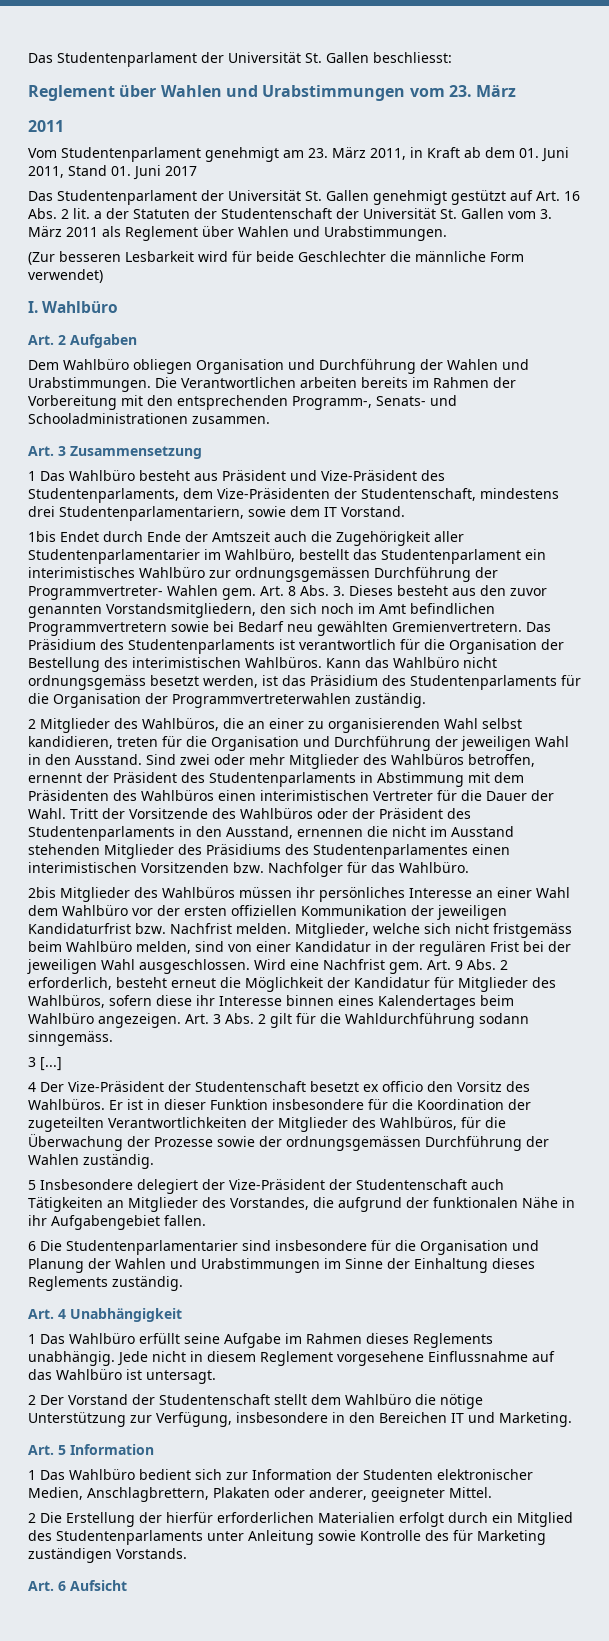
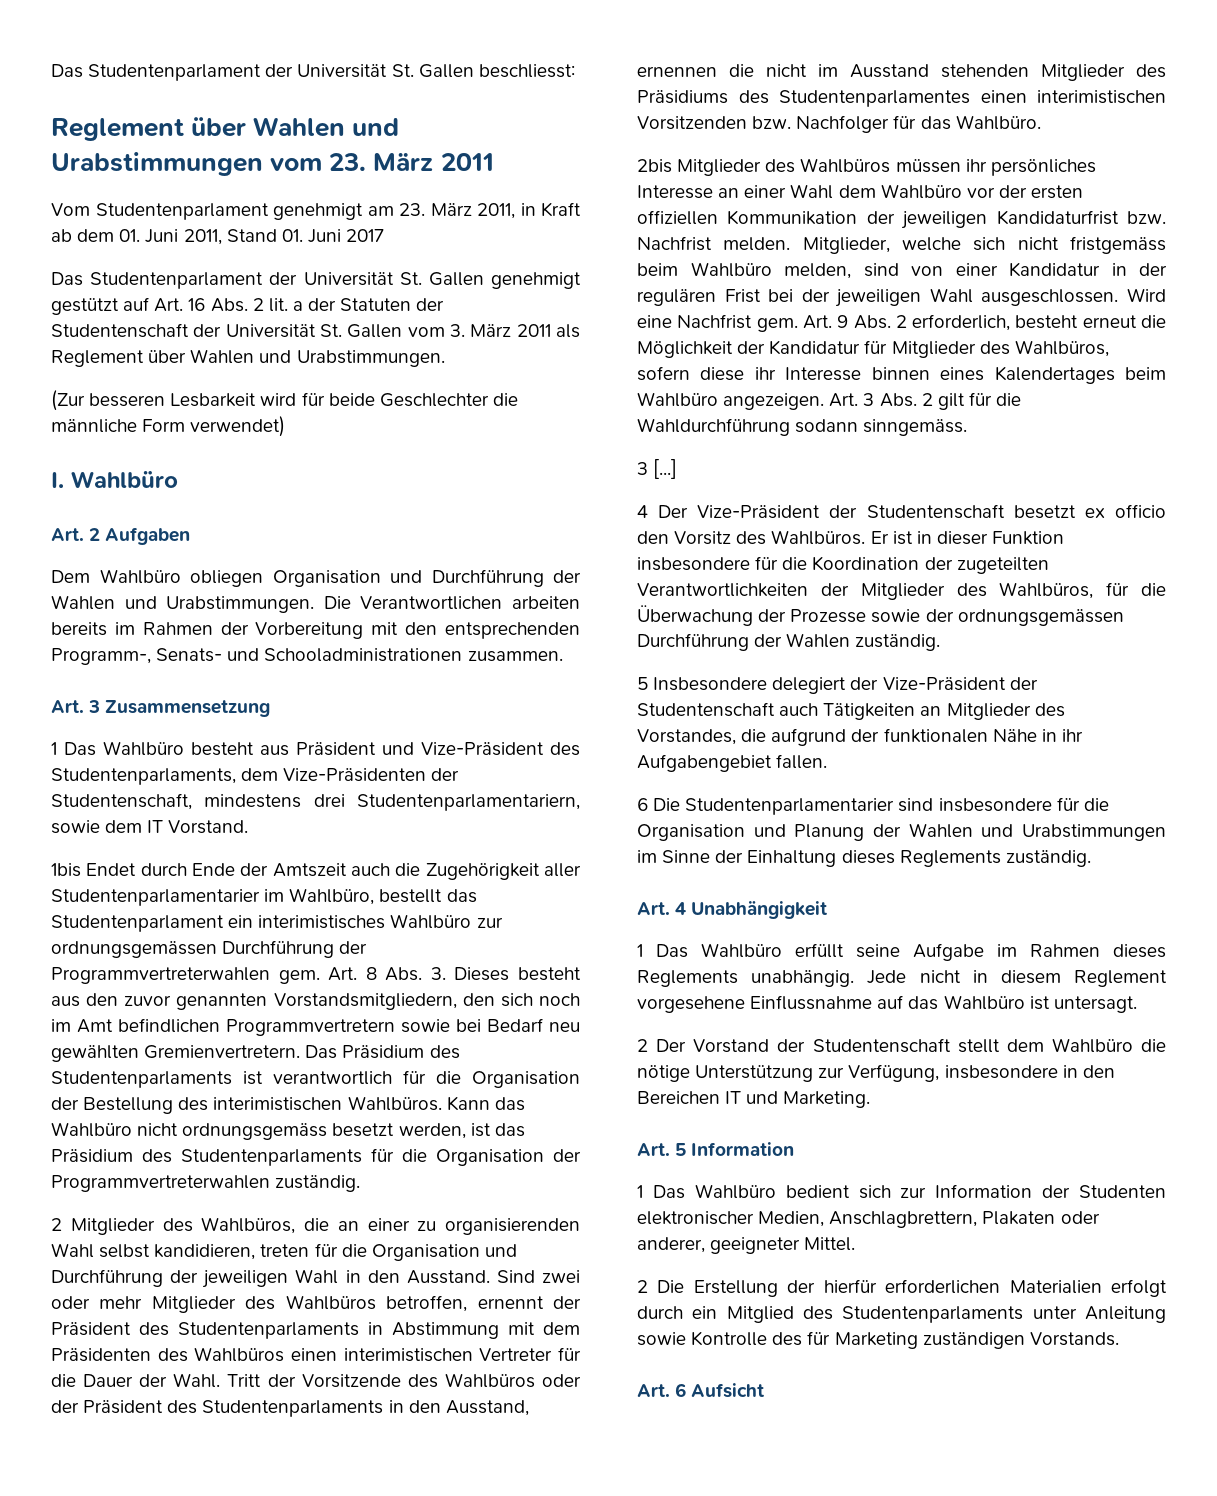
(517, 91) // -> (434, 162) none
[28,585,218,600] Programmvertreter- Wahlen -> [51,967,270,984] Programmvertreterwahlen

